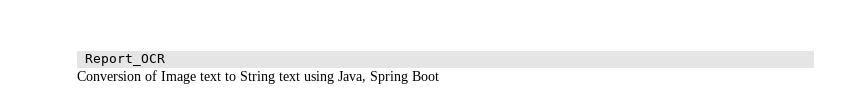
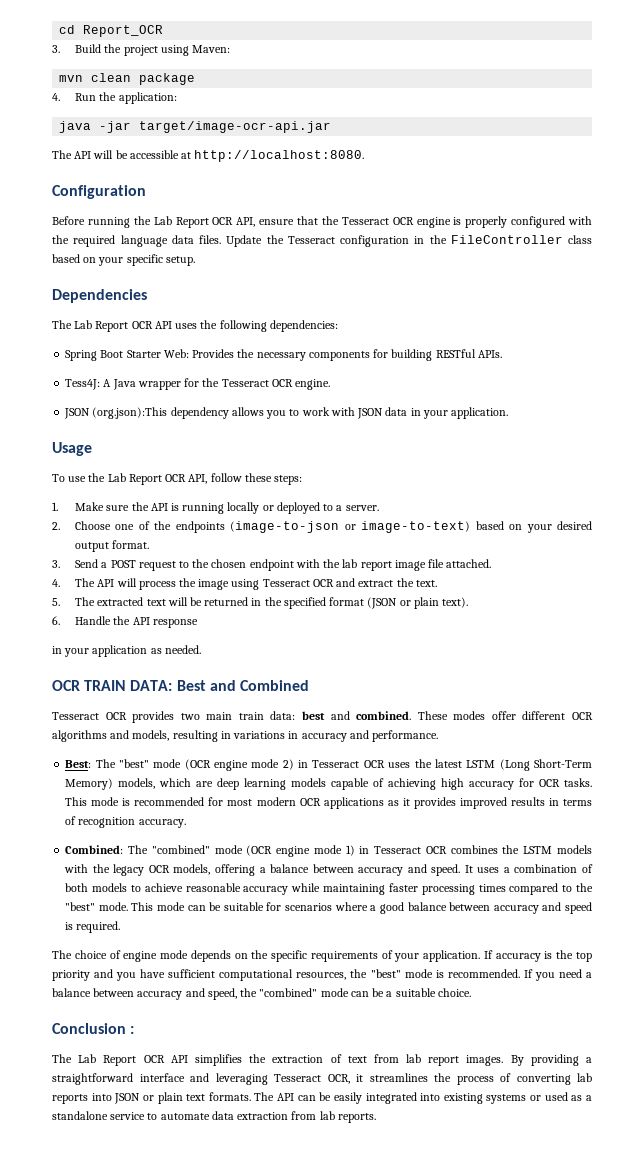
(85, 60) none -> [59,25,76,34] cd
[77,70,439,84] Conversion of Image text to String text using Java, Spring Boot -> [52,44,230,56] [59,73,196,85] [52,92,177,104] [59,121,332,133] [52,150,365,162] [52,185,146,199] [52,216,592,228] [52,235,592,247] [52,254,195,266] [52,289,147,303] [52,320,338,332] [65,349,502,361] [65,378,331,390] [64,407,509,419] [52,442,92,456] [52,473,303,485] [52,502,379,514] [52,521,592,533] [75,540,150,552] [52,559,492,571] [52,578,437,590] [52,597,469,609] [52,616,198,628] [52,645,201,657] [52,680,309,691] [52,711,593,723] [52,730,439,742] [65,759,592,771] [65,778,592,790] [65,797,593,809] [65,816,186,828] [65,845,592,857] [64,864,593,876] [65,883,593,895] [65,902,592,914] [65,921,121,933] [52,950,592,962] [52,969,592,981] [52,988,471,1000] [52,1023,135,1034] [52,1054,592,1066] [52,1073,592,1085] [52,1092,593,1104] [52,1111,376,1123] 3. Build the project using Maven: // mvn clean package // 4. Run the application: // java -jar target/image-ocr-api.jar // The API will be accessible at http://localhost:8080. // Configuration // Before running the Lab Report OCR API, ensure that the Tesseract OCR engine is properly configured with the required language data files. Update the Tesseract configuration in the FileController class based on your specific setup. // Dependencies // The Lab Report OCR API uses the following dependencies: // Spring Boot Starter Web: Provides the necessary components for building RESTful APIs. // Tess4J: A Java wrapper for the Tesseract OCR engine. // JSON (org.json):This dependency allows you to work with JSON data in your application. // Usage // To use the Lab Report OCR API, follow these steps: // 1. Make sure the API is running locally or deployed to a server. // 2. Choose one of the endpoints (image-to-json or image-to-text) based on your desired output format. // 3. Send a POST request to the chosen endpoint with the lab report image file attached. // 4. The API will process the image using Tesseract OCR and extract the text. // 5. The extracted text will be returned in the specified format (JSON or plain text). // 6. Handle the API response // in your application as needed. // OCR TRAIN DATA: Best and Combined // Tesseract OCR provides two main train data: best and combined. These modes offer different OCR algorithms and models, resulting in variations in accuracy and performance. // Best: The "best" mode (OCR engine mode 2) in Tesseract OCR uses the latest LSTM (Long Short-Term Memory) models, which are deep learning models capable of achieving high accuracy for OCR tasks. This mode is recommended for most modern OCR applications as it provides improved results in terms of recognition accuracy. // Combined: The "combined" mode (OCR engine mode 1) in Tesseract OCR combines the LSTM models with the legacy OCR models, offering a balance between accuracy and speed. It uses a combination of both models to achieve reasonable accuracy while maintaining faster processing times compared to the "best" mode. This mode can be suitable for scenarios where a good balance between accuracy and speed is required. // The choice of engine mode depends on the specific requirements of your application. If accuracy is the top priority and you have sufficient computational resources, the "best" mode is recommended. If you need a balance between accuracy and speed, the "combined" mode can be a suitable choice. // Conclusion : // The Lab Report OCR API simplifies the extraction of text from lab report images. By providing a straightforward interface and leveraging Tesseract OCR, it streamlines the process of converting lab reports into JSON or plain text formats. The API can be easily integrated into existing systems or used as a standalone service to automate data extraction from lab reports.

